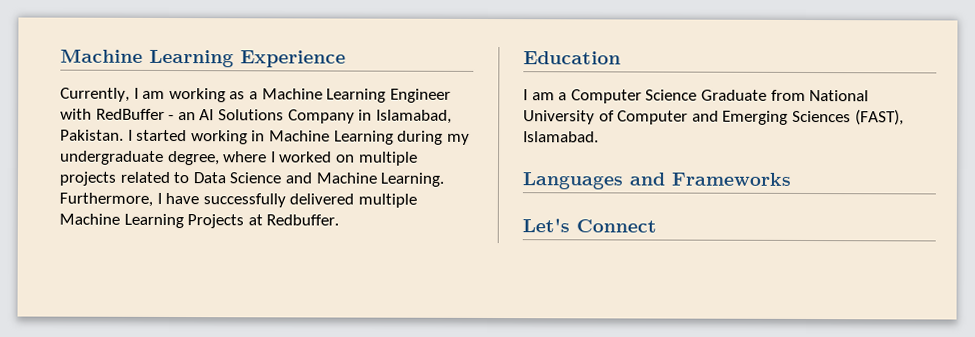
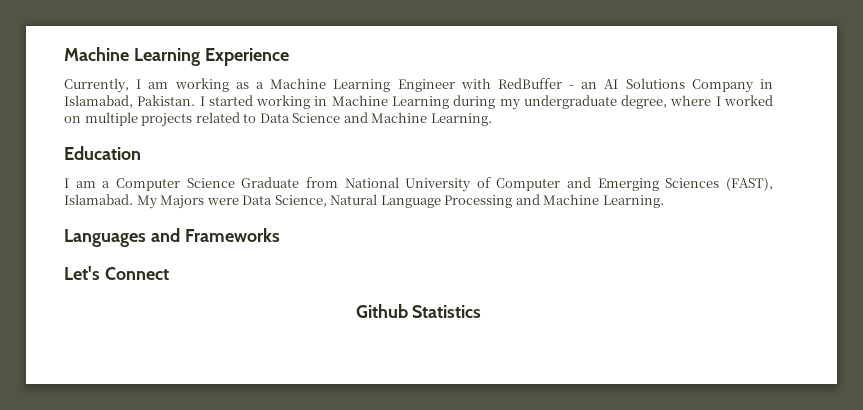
[59,192,417,208] [59,213,340,229] Furthermore, I have successfully delivered multiple Machine Learning Projects at Redbuffer. -> (492, 119) none
(599, 137) none -> [136,194,664,209] My Majors were Data Science, Natural Language Processing and Machine Learning.
(657, 226) none -> [355,304,482,318] // Github Statistics

